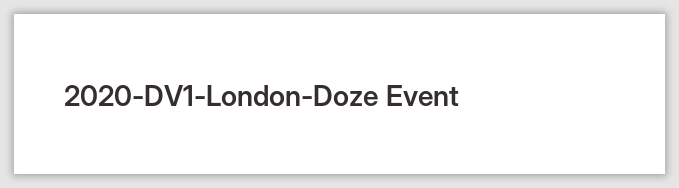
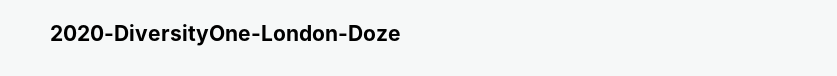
[64,85,459,106] 2020-DV1-London-Doze Event -> [50,24,401,46] 2020-DiversityOne-London-Doze

